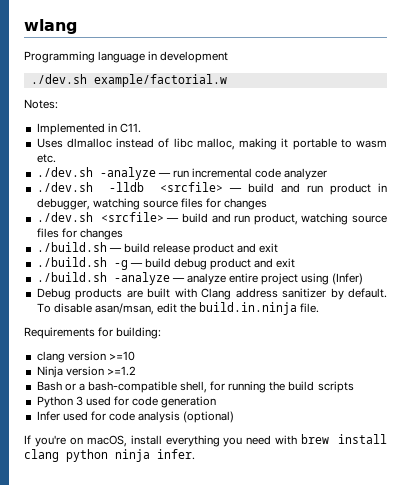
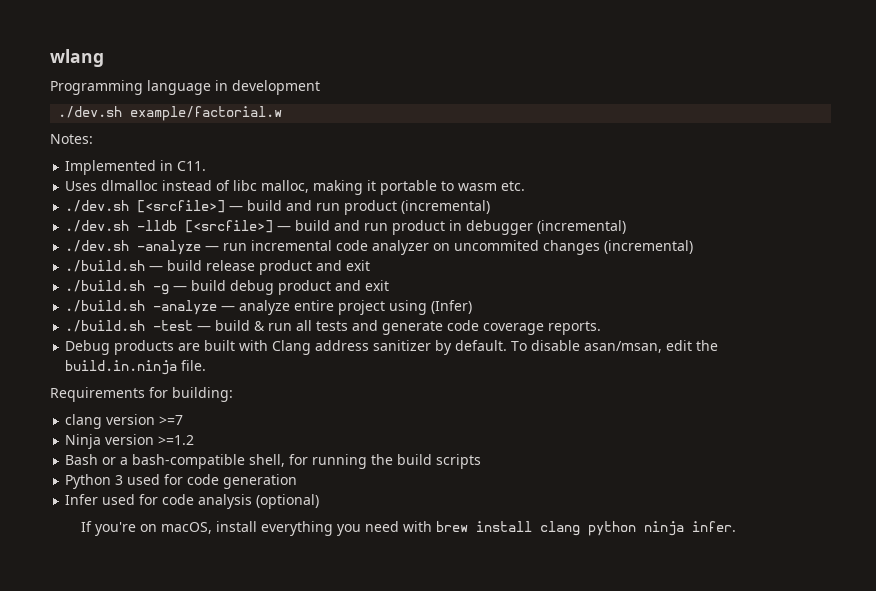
(56, 158) none -> [65,200,491,215] [65,220,627,235] // ./dev.sh [<srcfile>] — build and run product (incremental) // ./dev.sh -lldb [<srcfile>] — build and run product in debugger (incremental)
[36,182,387,195] [36,198,268,210] [36,212,387,225] [36,228,123,240] // ./dev.sh -lldb <srcfile> — build and run product in debugger, watching source files for changes // ./dev.sh <srcfile> — build and run product, watching source files for changes -> [433,240,694,255] on uncommited changes (incremental)
(364, 279) none -> [65,320,602,335] // ./build.sh -test — build & run all tests and generate code coverage reports.
[108,351,135,361] >=10 -> [159,415,184,425] >=7

